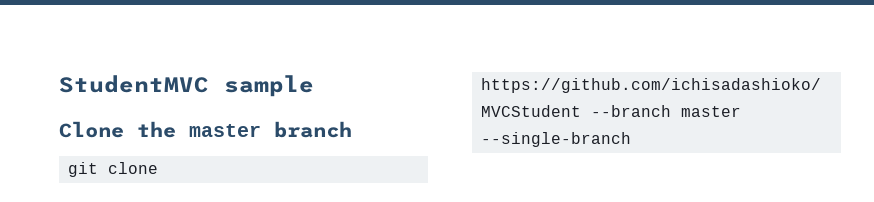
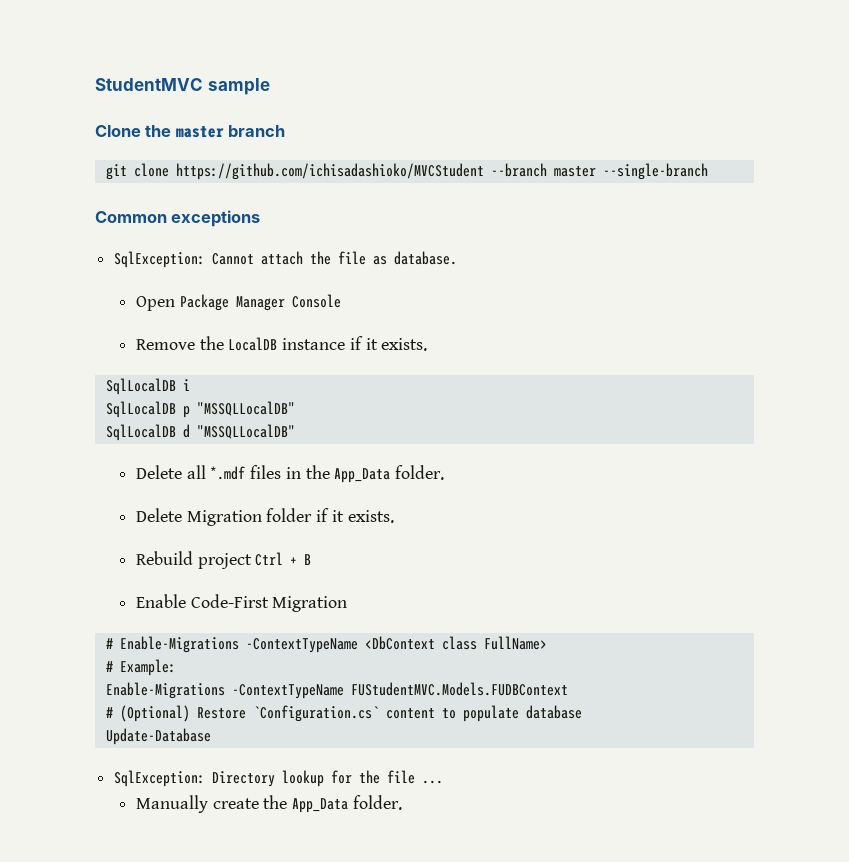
(631, 139) none -> [95,210,261,227] [114,251,458,268] [135,294,341,311] [135,336,428,351] [105,378,190,395] [105,401,295,418] [105,424,295,441] [135,465,444,483] [135,508,394,526] [135,551,312,569] [135,594,348,612] [105,636,547,653] [105,659,176,676] [105,682,568,699] [105,705,582,722] [105,728,211,745] [114,770,444,787] [135,795,402,813] // Common exceptions // SqlException: Cannot attach the file as database. // Open Package Manager Console // Remove the LocalDB instance if it exists. // SqlLocalDB i // SqlLocalDB p "MSSQLLocalDB" // SqlLocalDB d "MSSQLLocalDB" // Delete all *.mdf files in the App_Data folder. // Delete Migration folder if it exists. // Rebuild project Ctrl + B // Enable Code-First Migration // # Enable-Migrations -ContextTypeName <DbContext class FullName> // # Example: // Enable-Migrations -ContextTypeName FUStudentMVC.Models.FUDBContext // # (Optional) Restore `Configuration.cs` content to populate database // Update-Database // SqlException: Directory lookup for the file ... // Manually create the App_Data folder.

